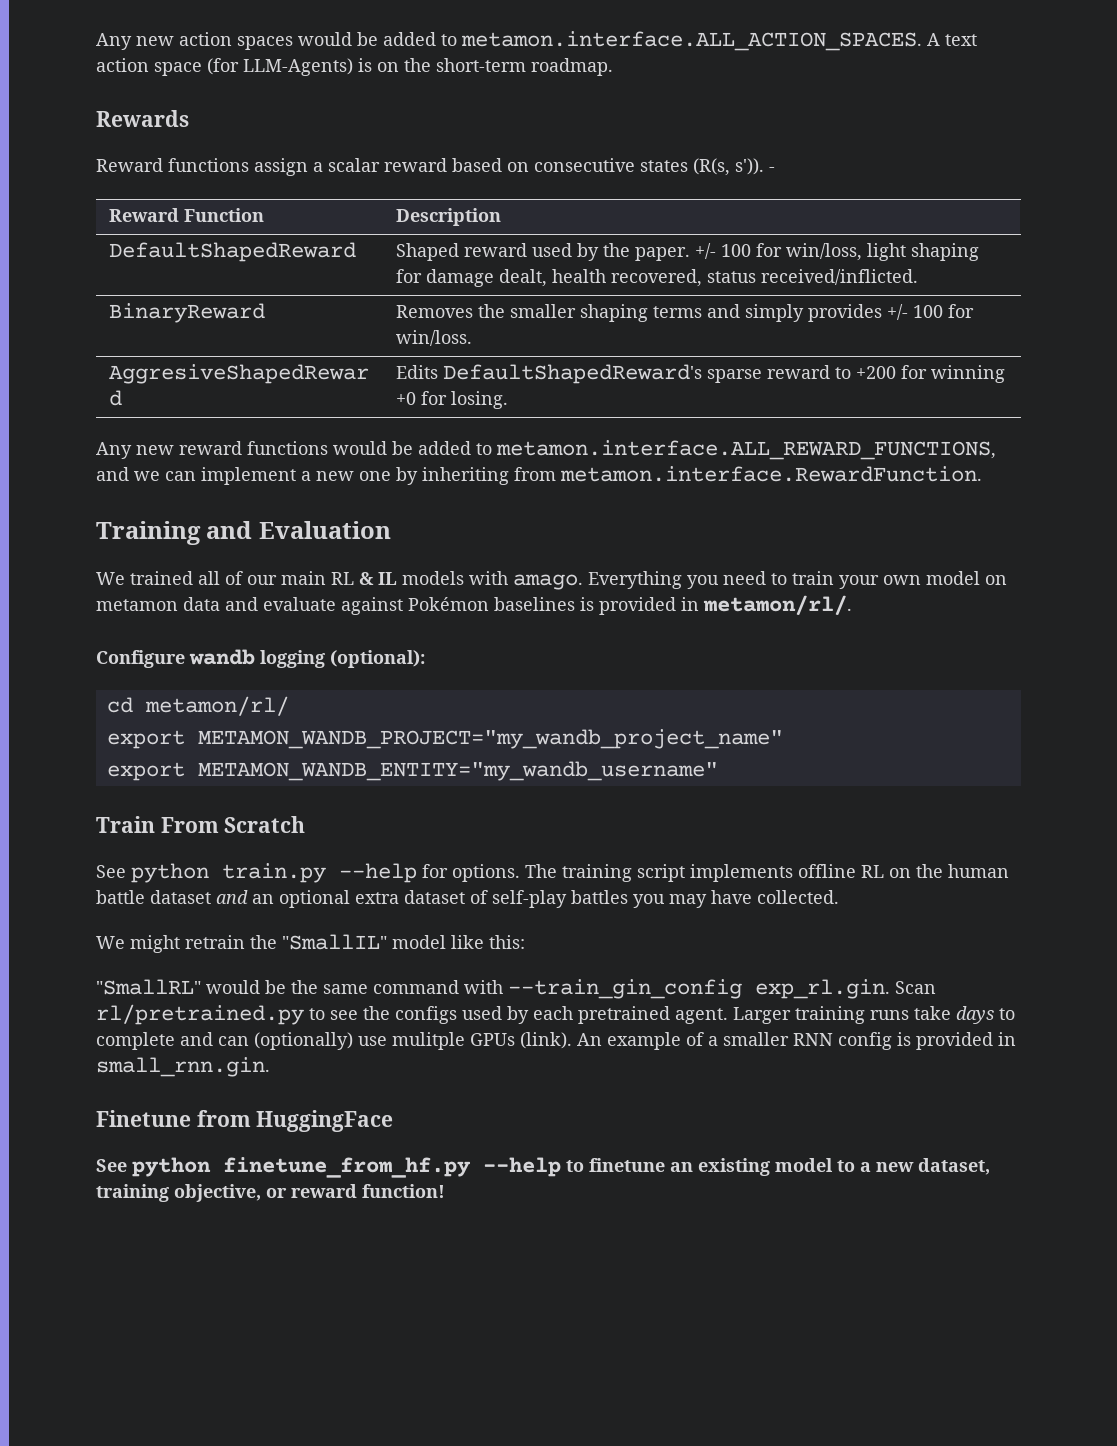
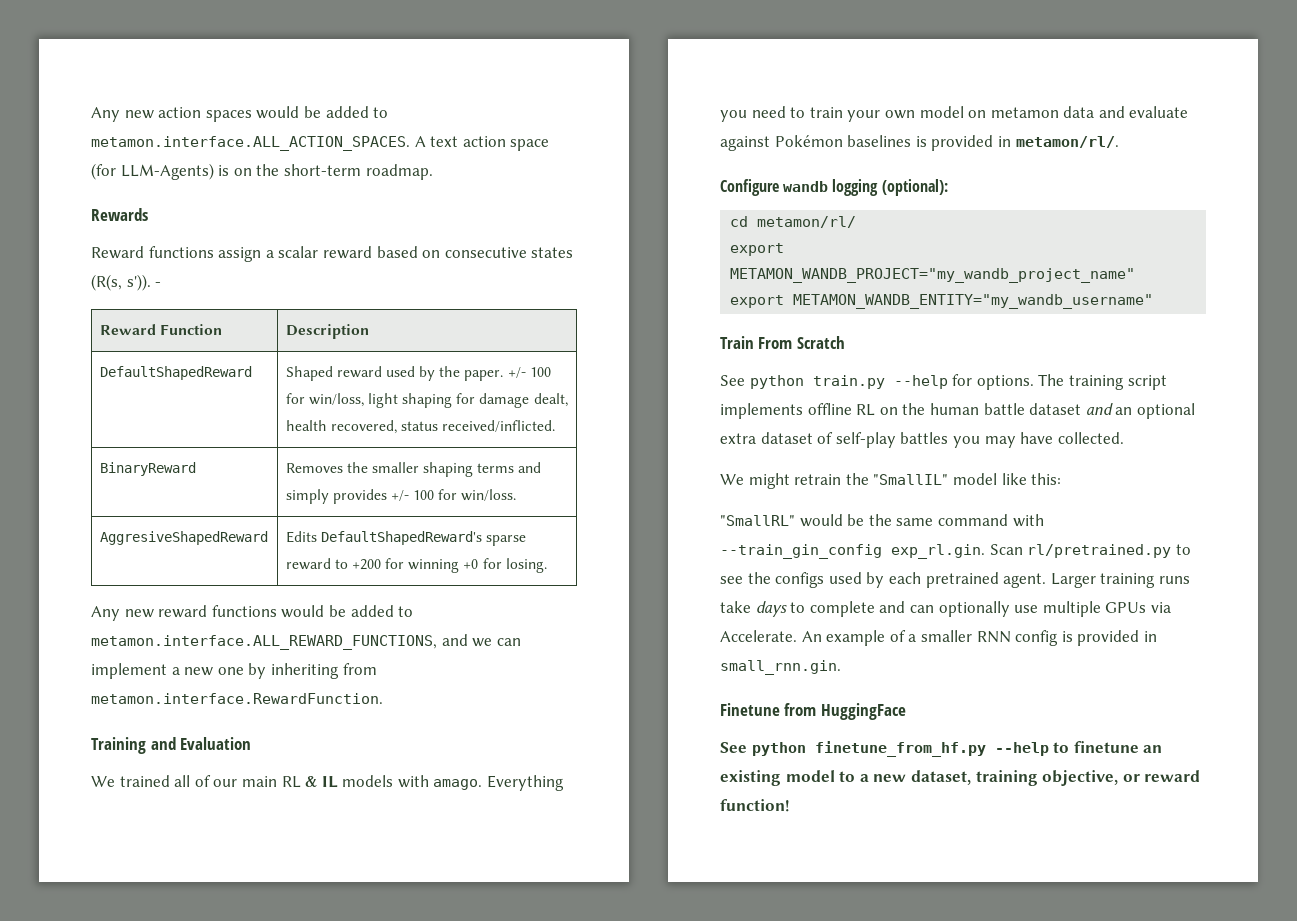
[254,1032,572,1050] (optionally) use mulitple GPUs (link). -> [938,601,1171,617] [720,630,797,642] optionally use multiple GPUs via Accelerate.

